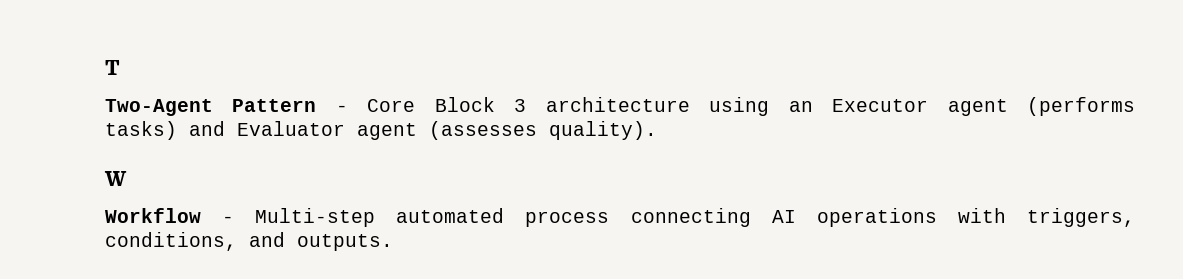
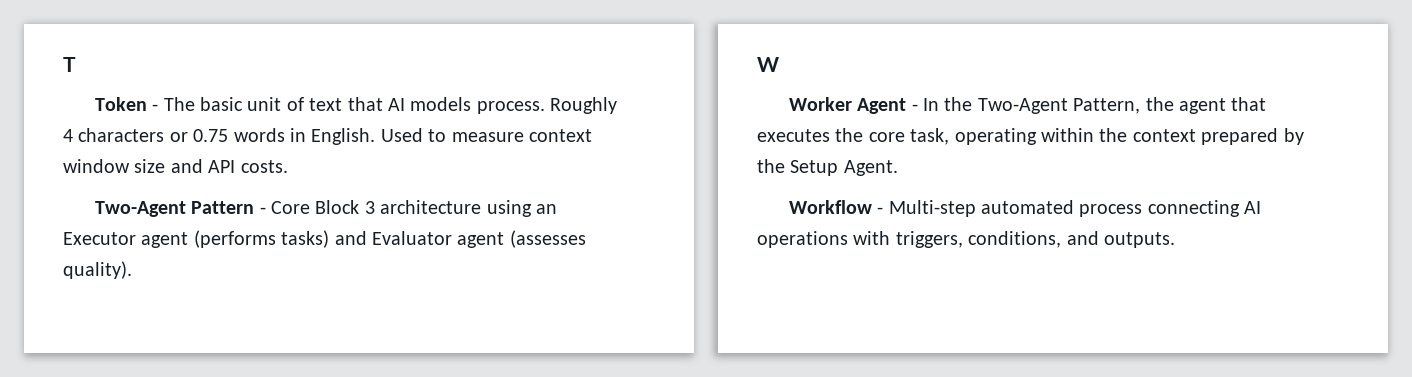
(120, 67) none -> [94,97,618,114] [63,128,592,145] [63,159,288,173] // Token - The basic unit of text that AI models process. Roughly 4 characters or 0.75 words in English. Used to measure context window size and API costs.
(127, 178) none -> [788,97,1267,114] [757,128,1304,145] [757,159,898,176] // Worker Agent - In the Two-Agent Pattern, the agent that executes the core task, operating within the context prepared by the Setup Agent.

